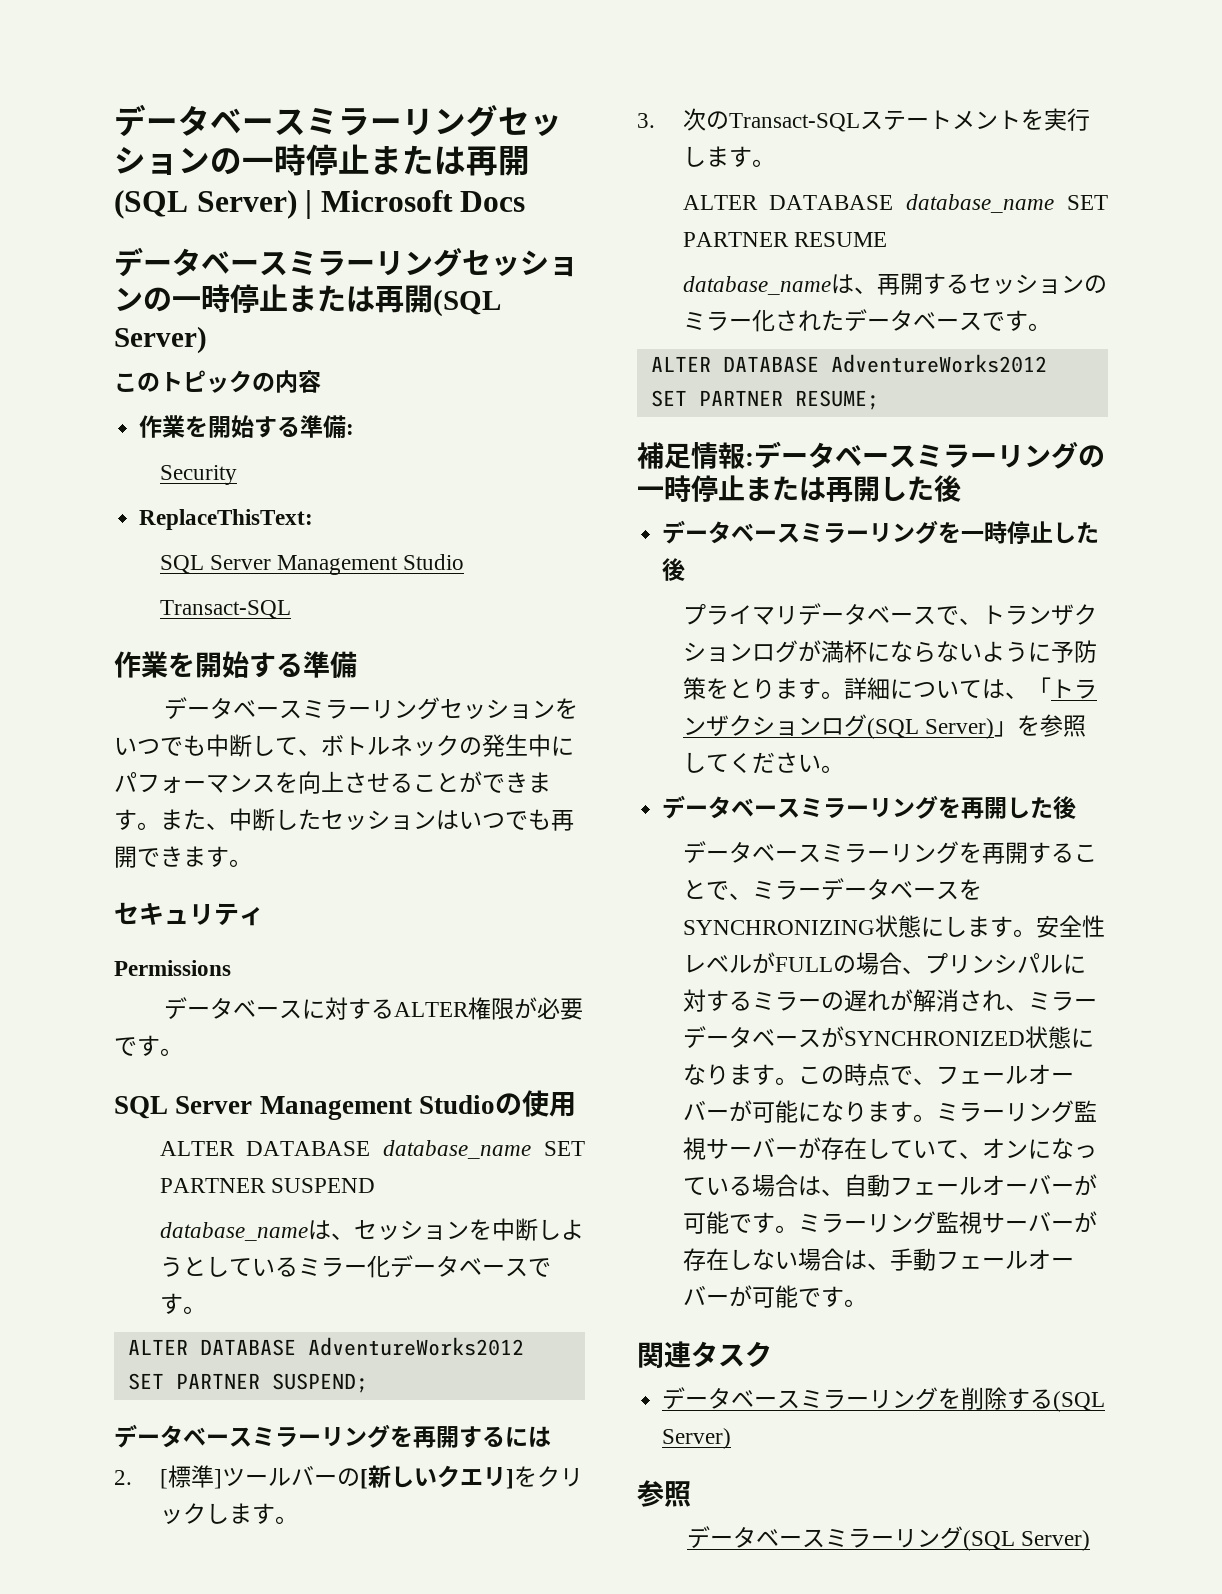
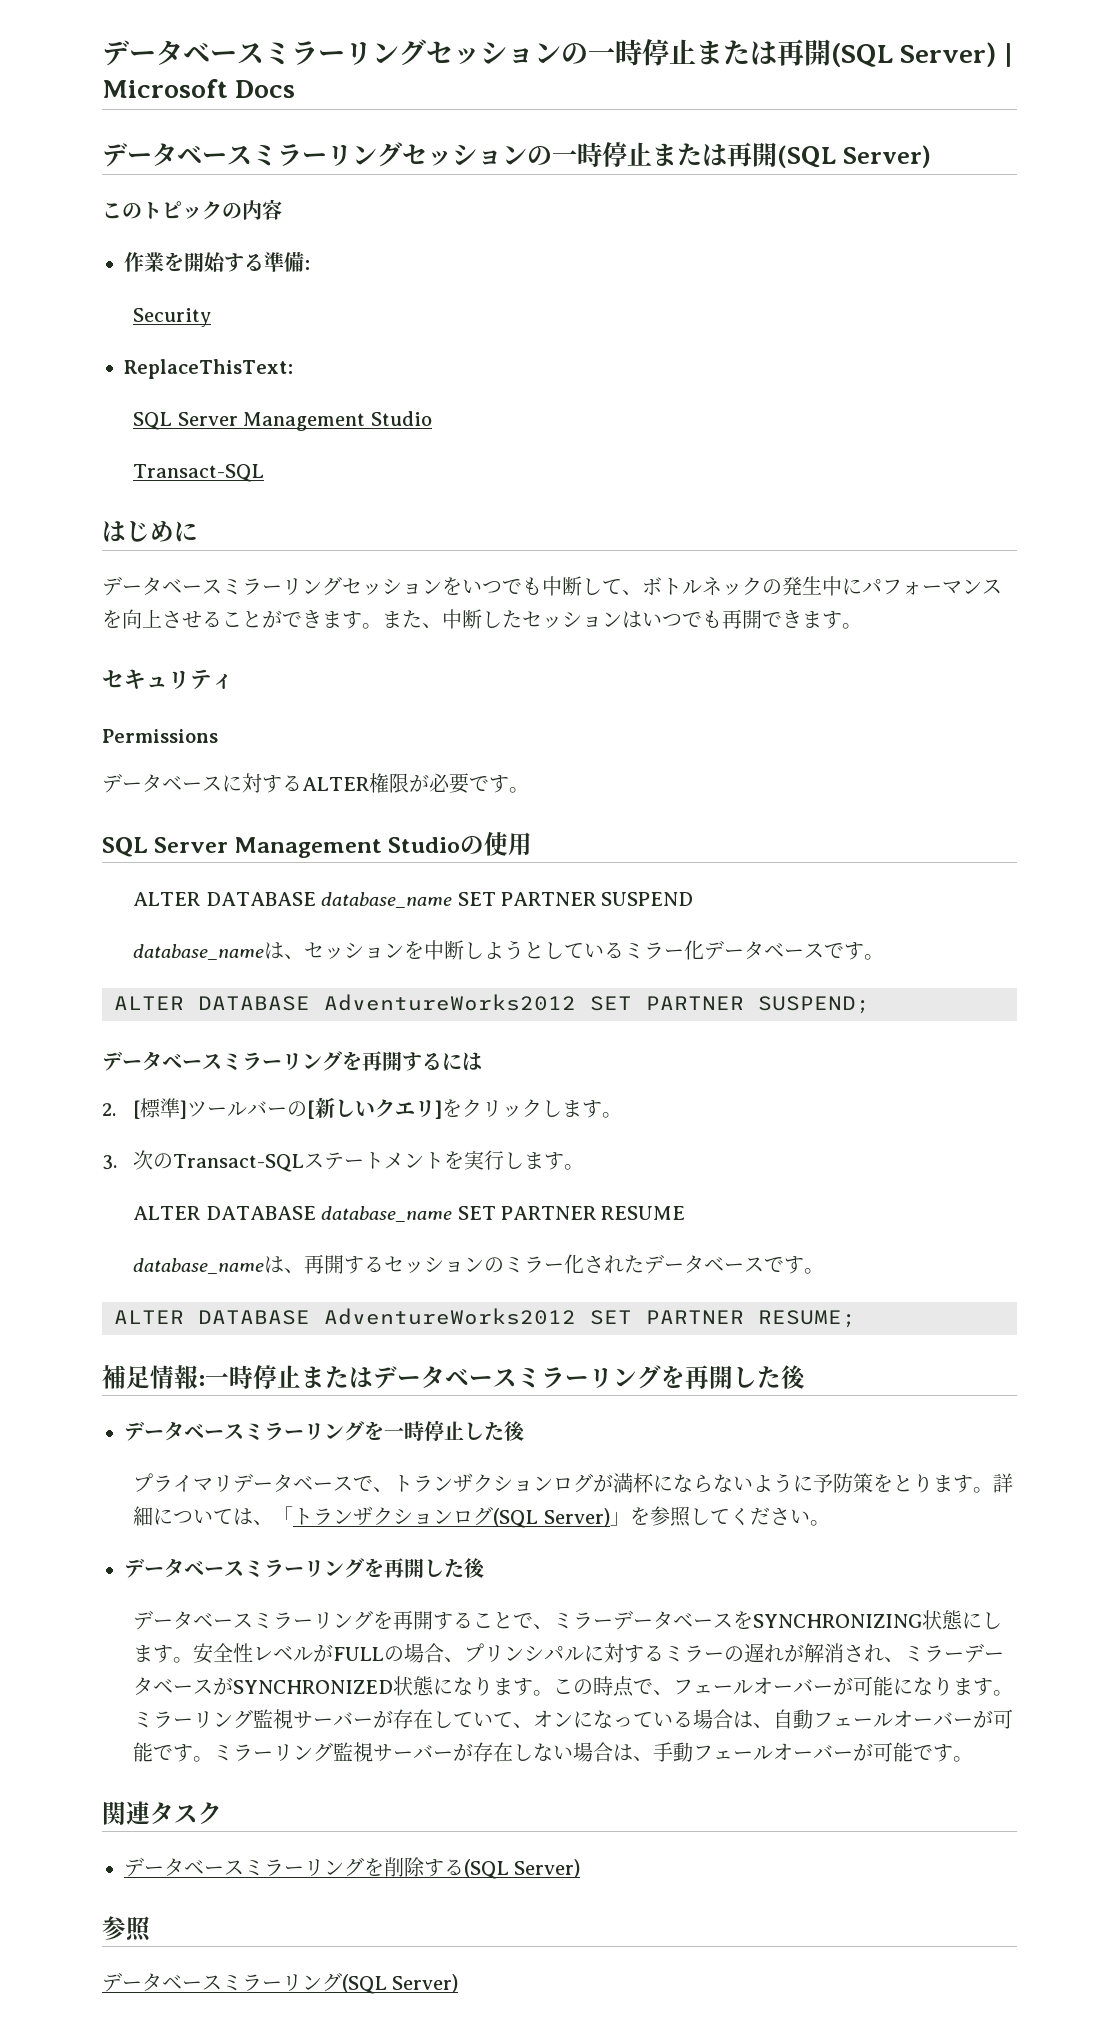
[114,651,357,679] 作業を開始する準備 -> [102,520,198,542] はじめに
[754,441,1105,469] [637,475,826,502] データベースミラーリングの一時停止または -> [205,1365,685,1389] 一時停止またはデータベースミラーリングを

